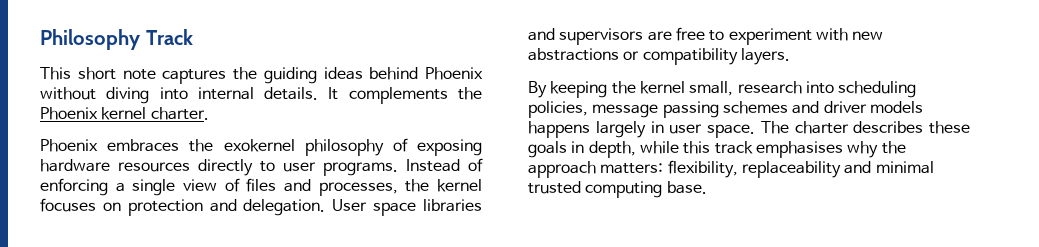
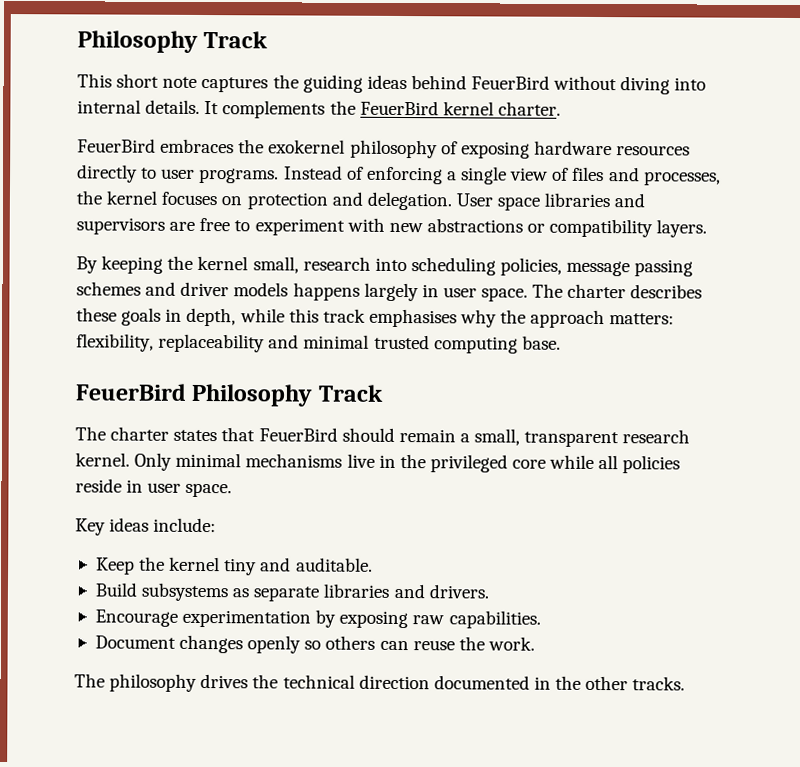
[425,67,483,80] Phoenix -> [471,75,551,90] FeuerBird
[40,107,98,120] Phoenix -> [359,100,439,116] FeuerBird
[40,139,98,152] Phoenix -> [77,138,156,153] FeuerBird
(707, 187) none -> [75,383,383,407] [75,426,691,448] [75,452,681,474] [75,478,233,498] [75,517,217,536] [95,556,373,576] [94,582,489,602] [94,609,541,629] [94,634,535,654] [74,673,686,692] // FeuerBird Philosophy Track // The charter states that FeuerBird should remain a small, transparent research kernel. Only minimal mechanisms live in the privileged core while all policies reside in user space. // Key ideas include: // Keep the kernel tiny and auditable. // Build subsystems as separate libraries and drivers. // Encourage experimentation by exposing raw capabilities. // Document changes openly so others can reuse the work. // The philosophy drives the technical direction documented in the other tracks.

